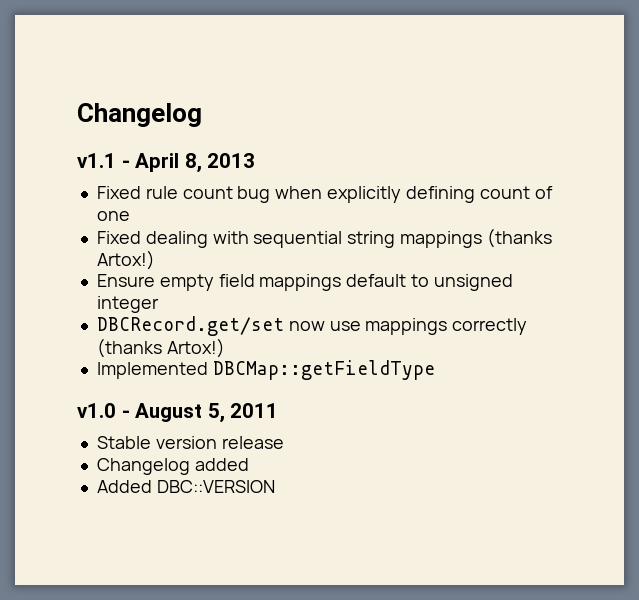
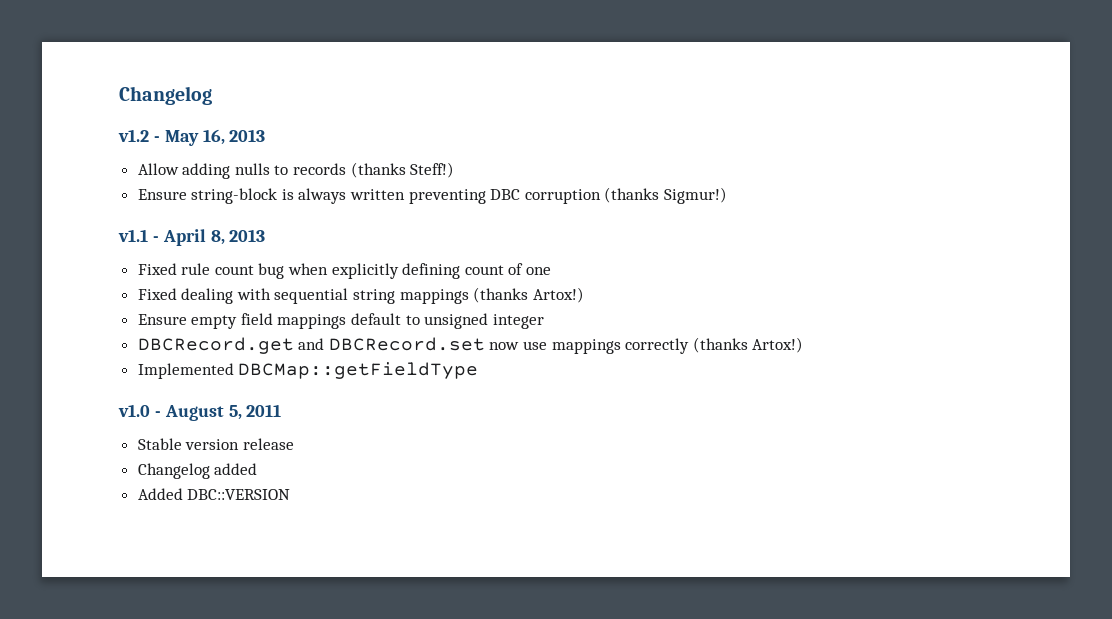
[77,103,202,127] Changelog -> [119,86,212,105] [118,129,266,146] [137,162,455,179] [137,187,728,204] Changelog // v1.2 - May 16, 2013 // Allow adding nulls to records (thanks Steff!) // Ensure string-block is always written preventing DBC corruption (thanks Sigmur!)
[96,316,284,336] DBCRecord.get/set -> [137,337,485,354] DBCRecord.get and DBCRecord.set

